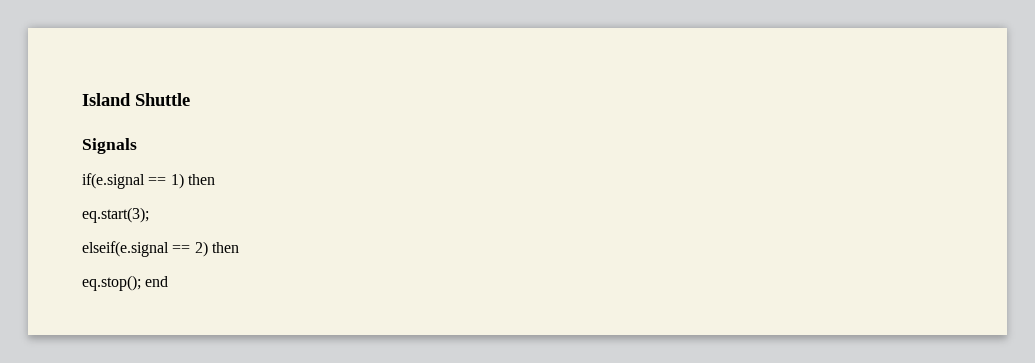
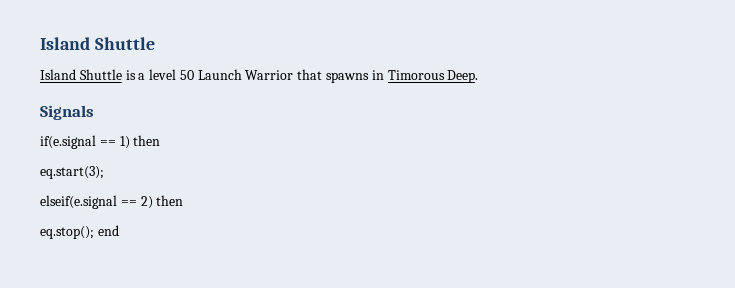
[82,93,190,106] Island Shuttle -> [40,37,155,50] [40,69,479,83] Island Shuttle // Island Shuttle is a level 50 Launch Warrior that spawns in Timorous Deep.

